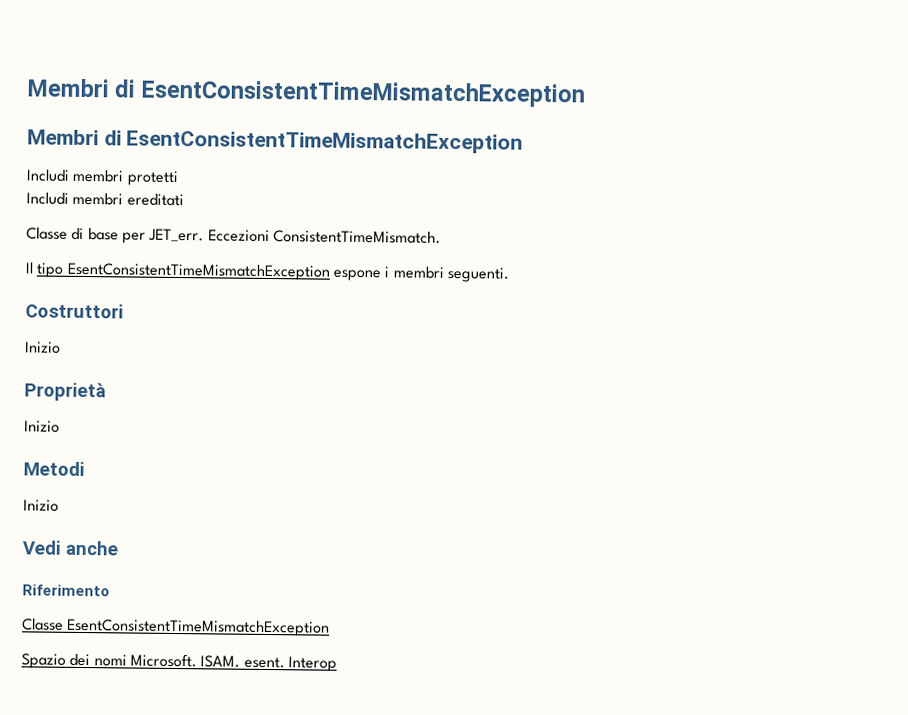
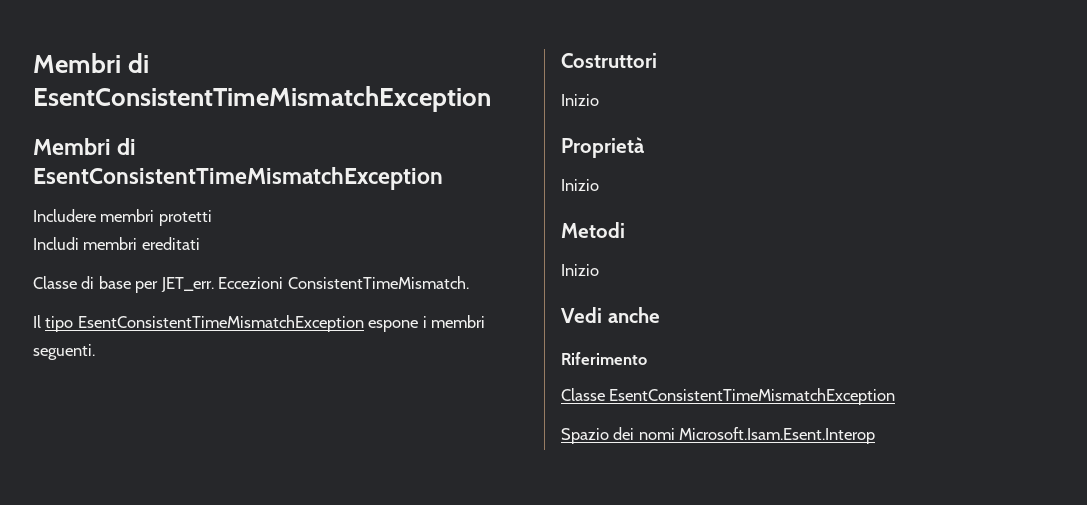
[26,169,70,182] Includi -> [33,209,96,222] Includere
[129,653,337,672] Microsoft. ISAM. esent. Interop -> [679,427,876,444] Microsoft.Isam.Esent.Interop

